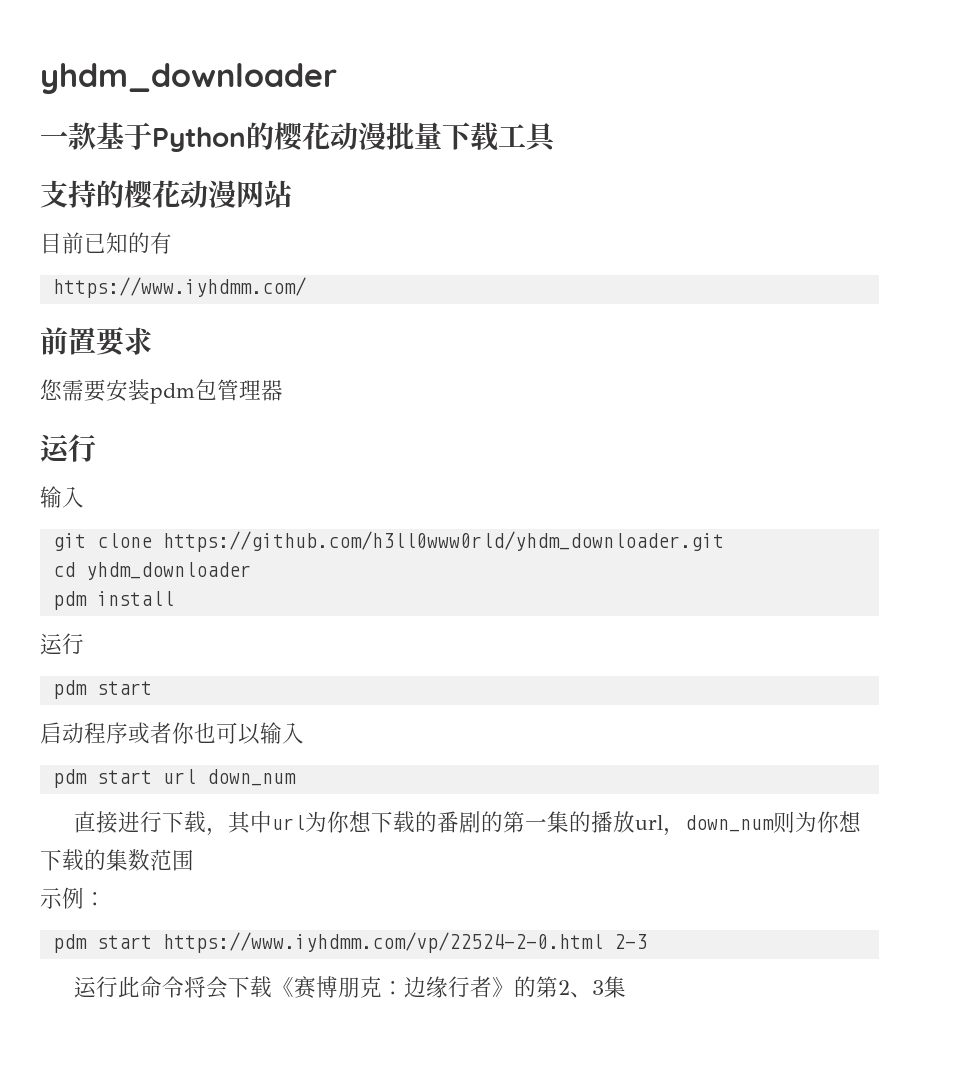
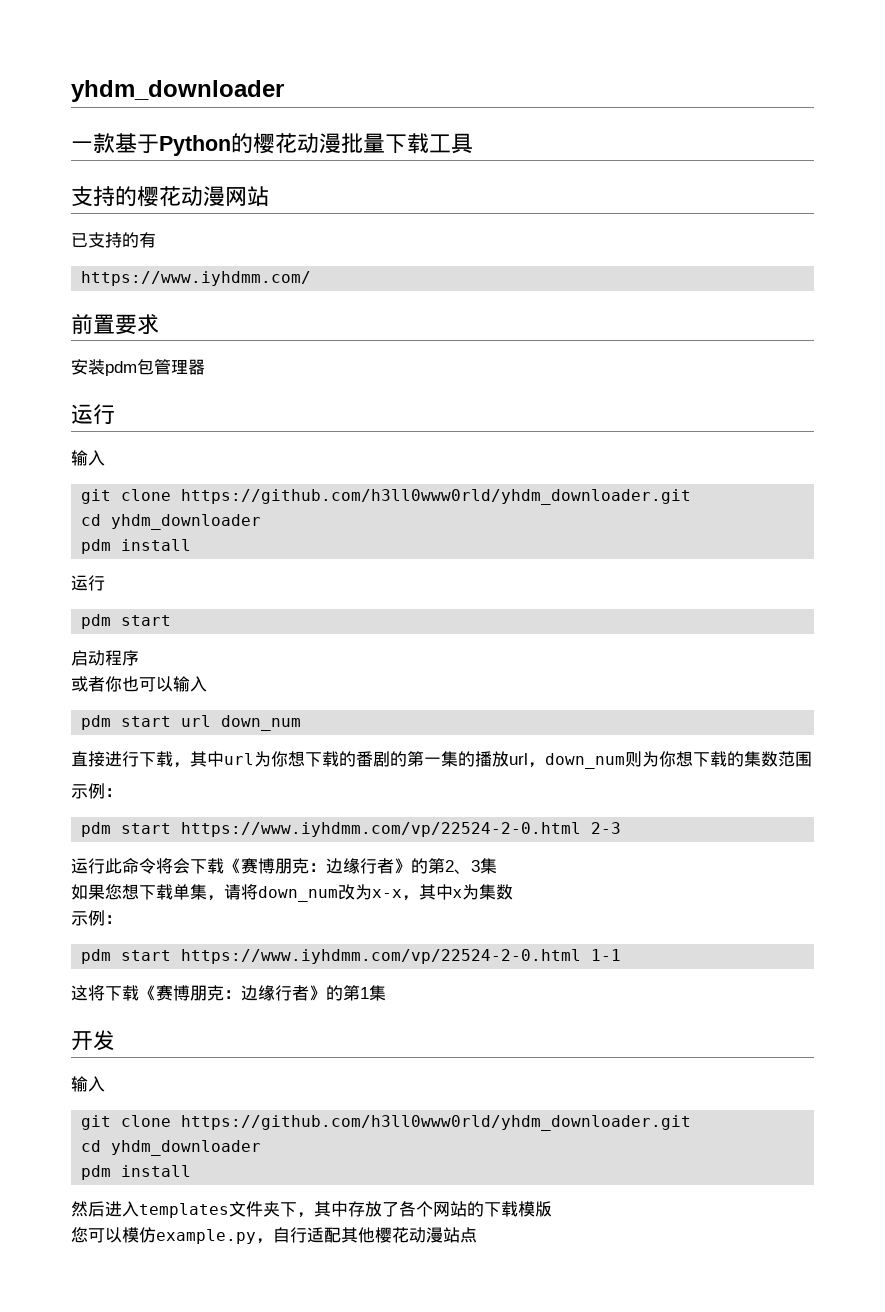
[40,232,128,254] 目前已知 -> [71,232,122,248] 已支持
[40,379,106,402] 您需要 -> (159, 324) none
(128, 733) none -> (139, 658) //
(627, 987) none -> [71,884,513,902] [71,910,122,926] [81,949,622,964] [71,985,386,1001] [71,1030,115,1051] [71,1076,105,1092] [81,1115,692,1131] [81,1140,262,1156] [81,1165,192,1180] [71,1201,552,1218] [71,1227,477,1244] // 如果您想下载单集，请将down_num改为x-x，其中x为集数 // 示例： // pdm start https://www.iyhdmm.com/vp/22524-2-0.html 1-1 // 这将下载《赛博朋克：边缘行者》的第1集 // 开发 // 输入 // git clone https://github.com/h3ll0www0rld/yhdm_downloader.git // cd yhdm_downloader // pdm install // 然后进入templates文件夹下，其中存放了各个网站的下载模版 // 您可以模仿example.py，自行适配其他樱花动漫站点

